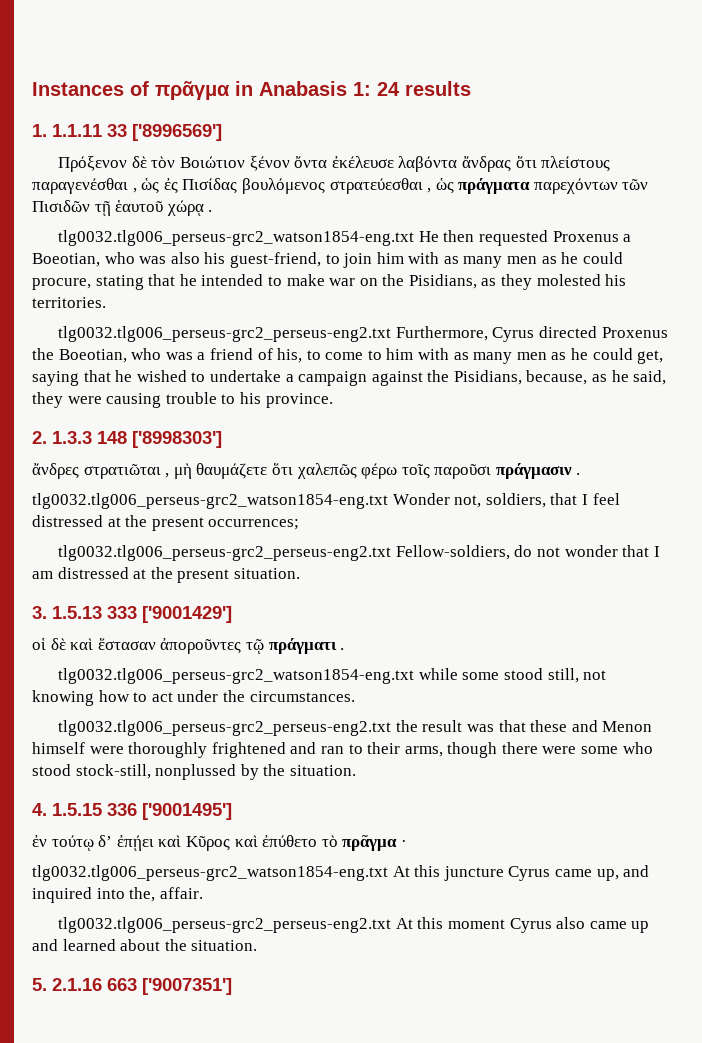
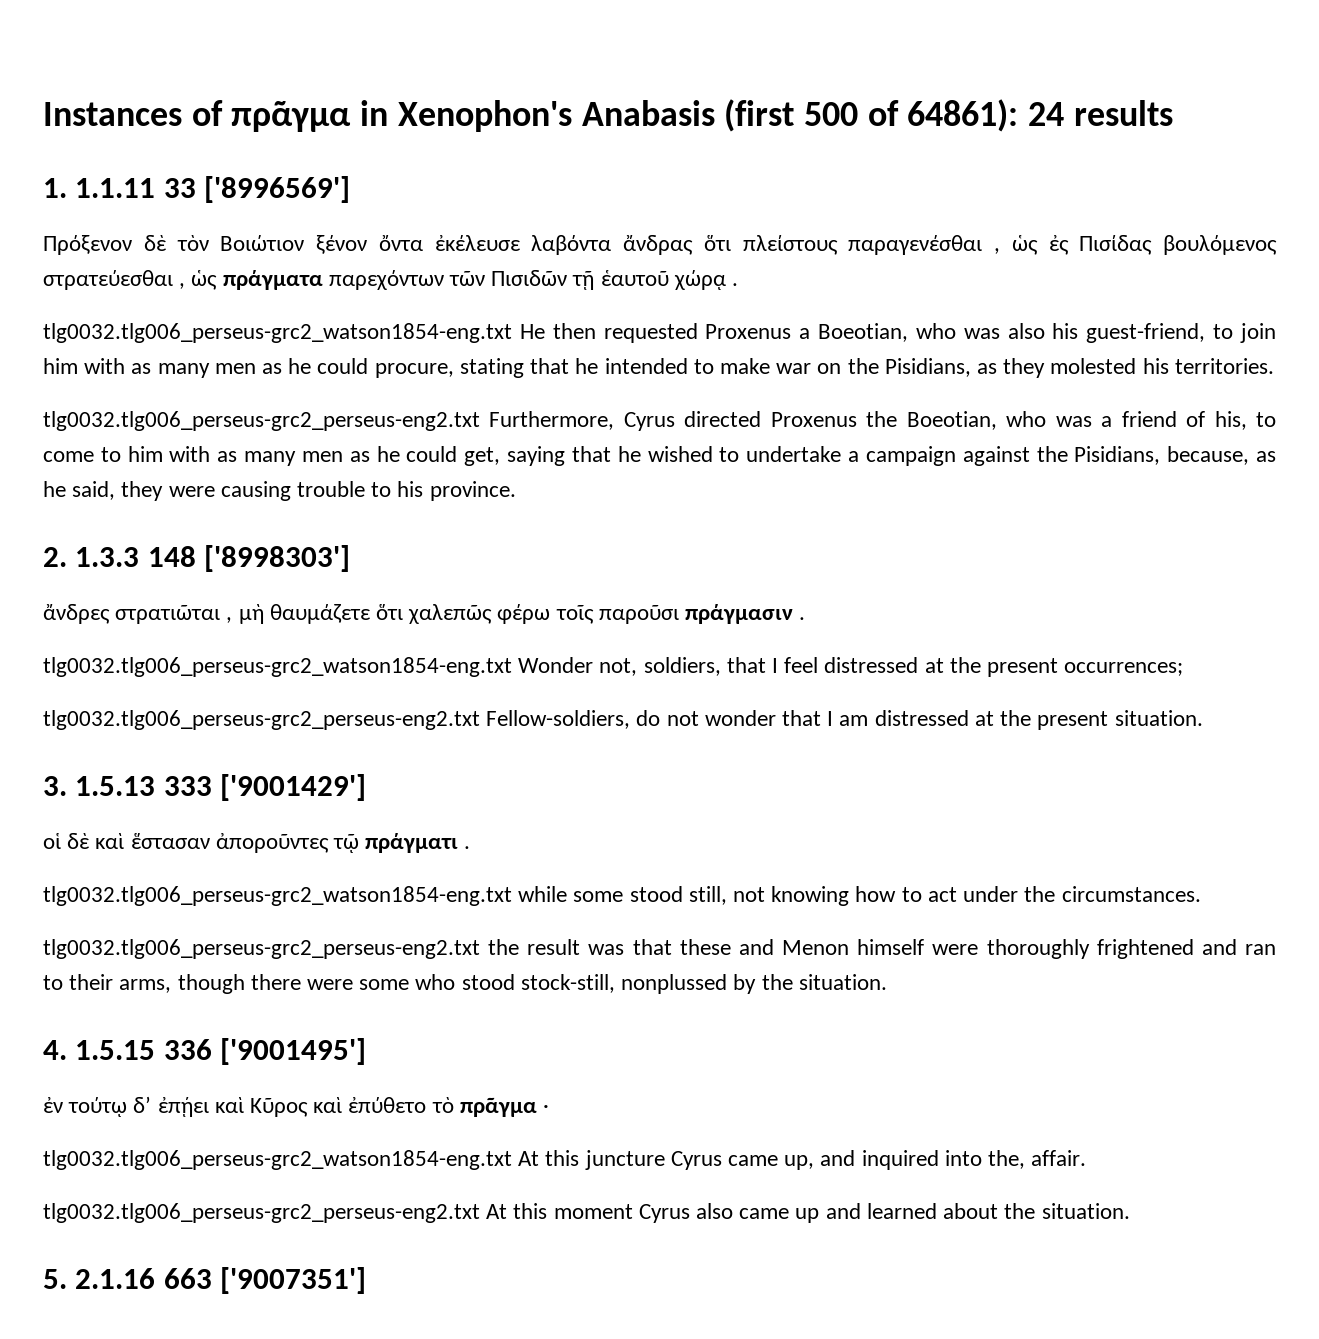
[259,81,371,96] Anabasis 1: -> [397,99,1019,132] Xenophon's Anabasis (first 500 of 64861):

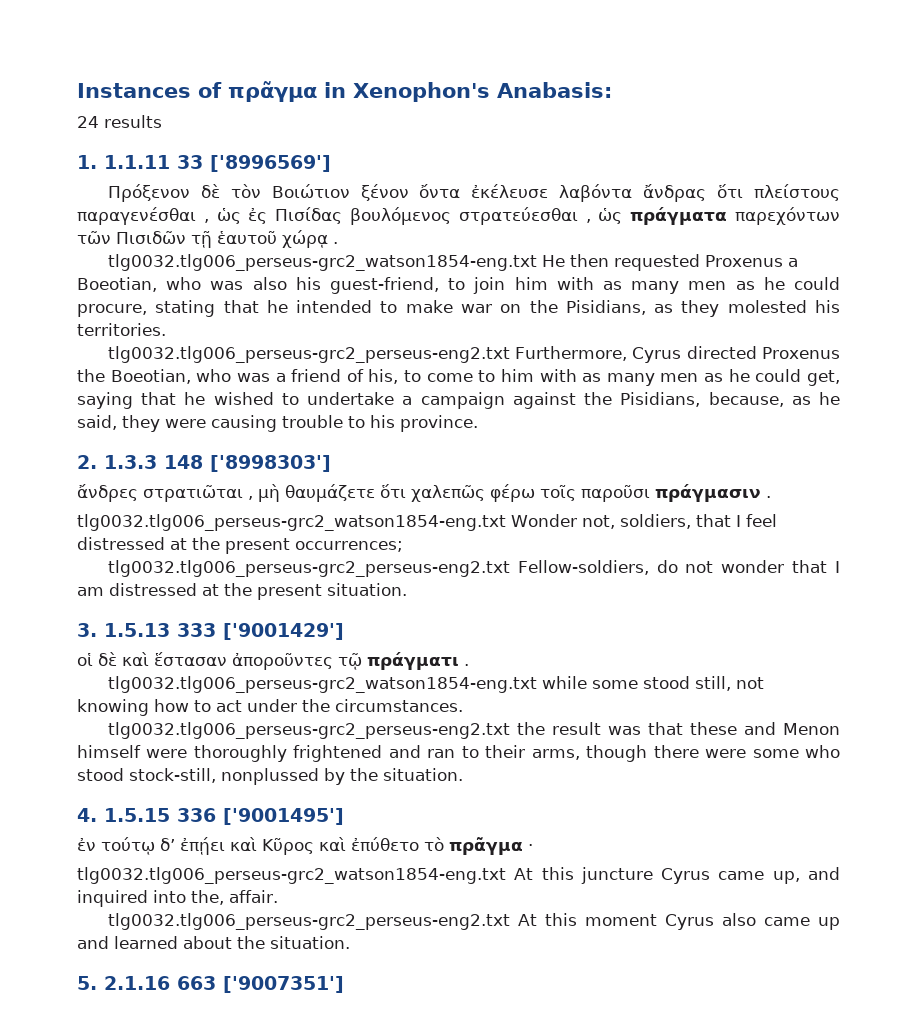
[581,99,1019,132] Anabasis (first 500 of 64861): -> [497,82,612,98] Anabasis: //

